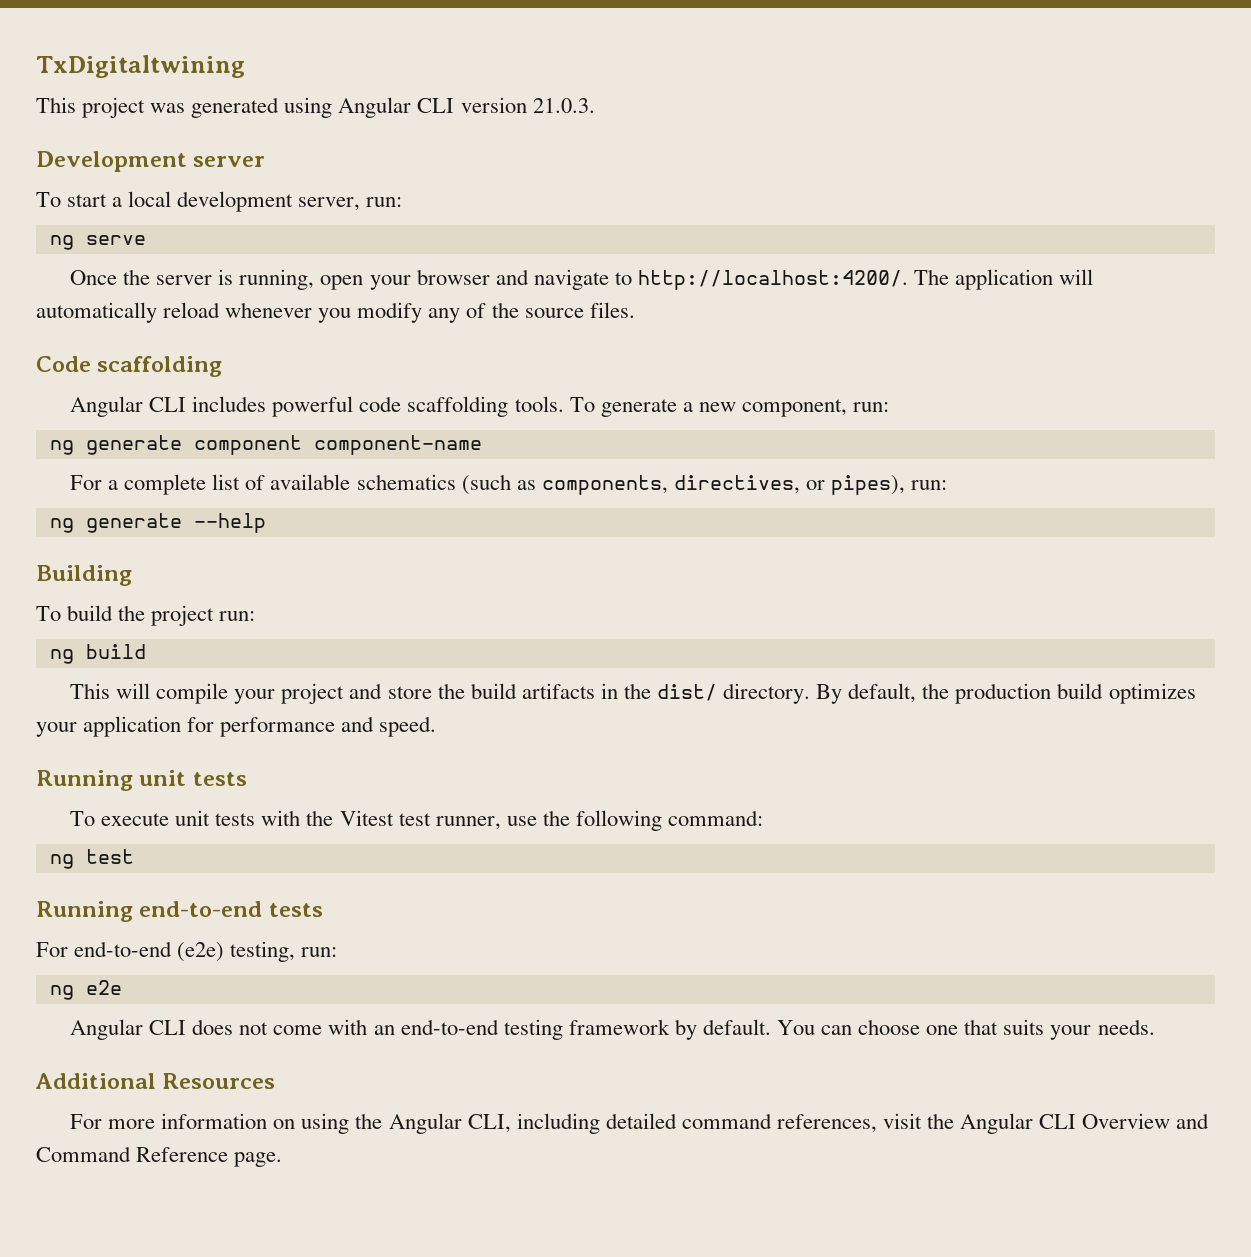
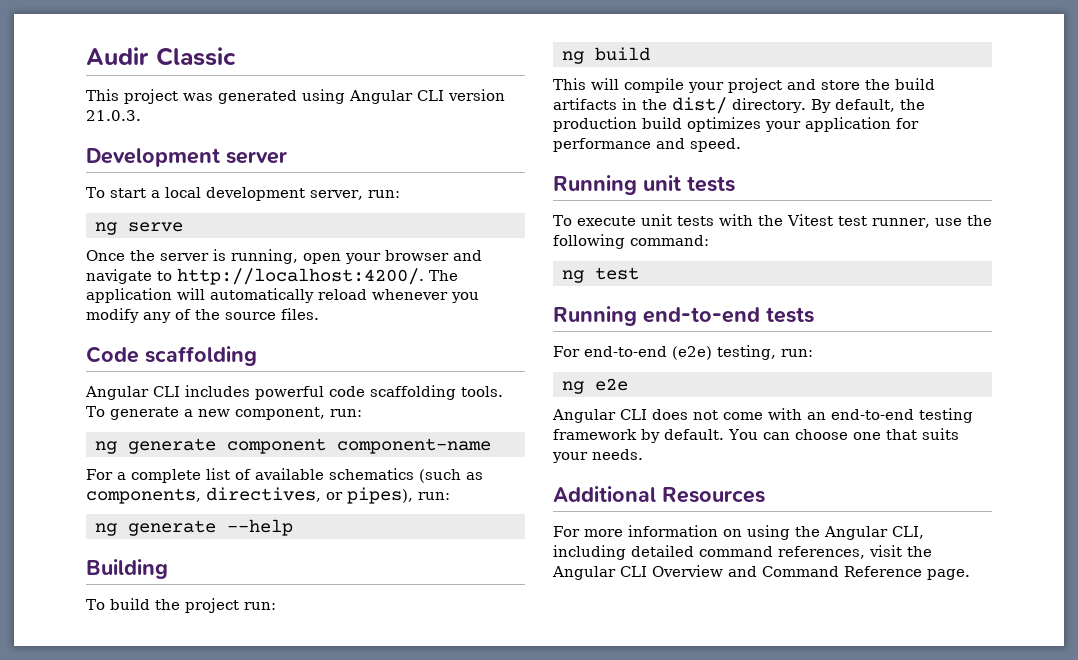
[36,55,245,78] TxDigitaltwining -> [86,47,236,66] Audir Classic

